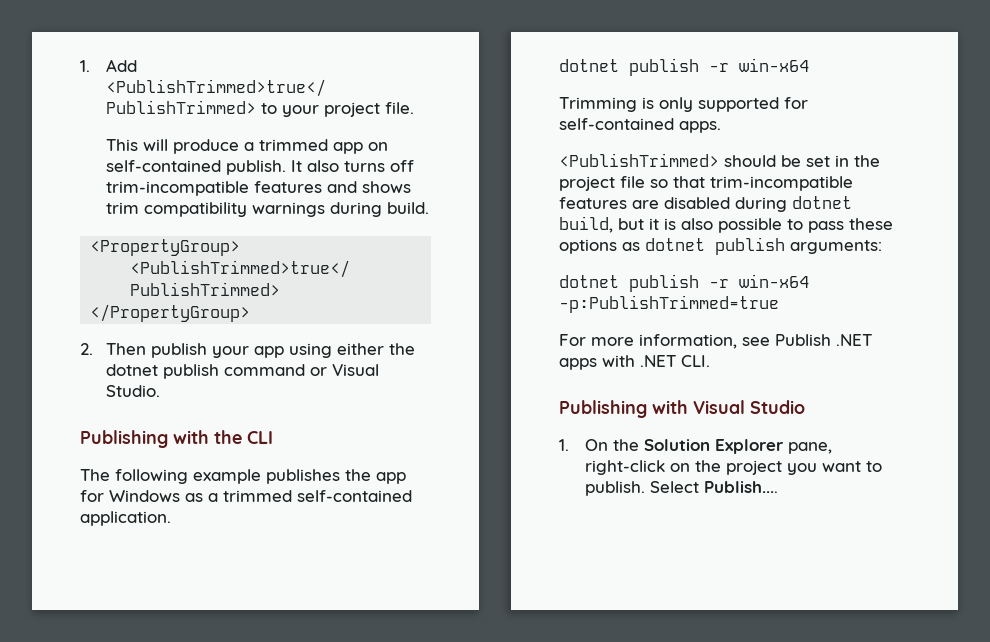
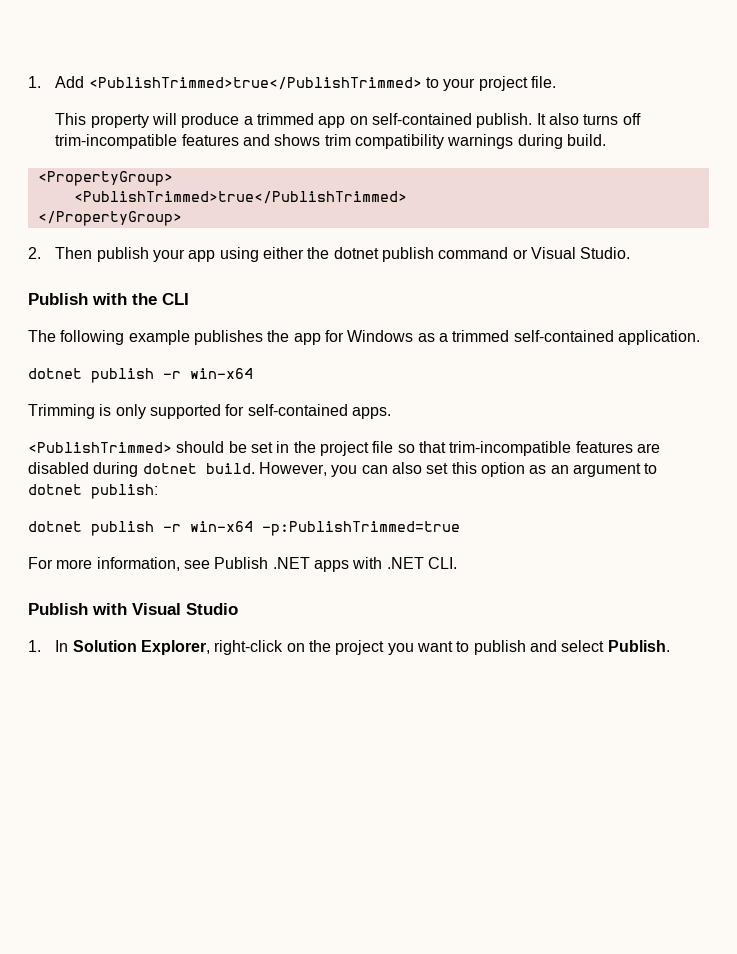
(138, 145) none -> [90,114,149,128] property
[80,430,168,448] Publishing -> [28,293,88,305] Publish
[559,216,893,233] [559,237,882,255] build, but it is also possible to pass these options as dotnet publish arguments: -> [205,462,658,477] [28,484,158,499] build. However, you can also set this option as an argument to dotnet publish:
[559,400,647,418] Publishing -> [28,603,88,615] Publish
[584,439,832,454] On the Solution Explorer pane, -> [55,640,211,655] In Solution Explorer,
[584,481,778,496] publish. Select Publish.... -> [473,640,670,655] publish and select Publish.

